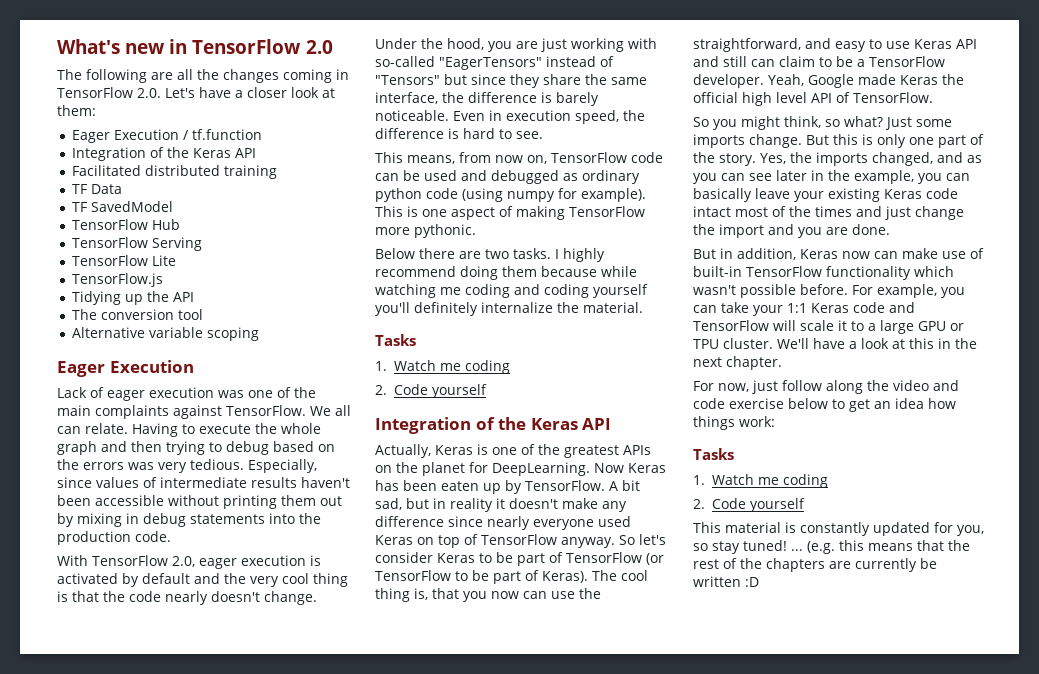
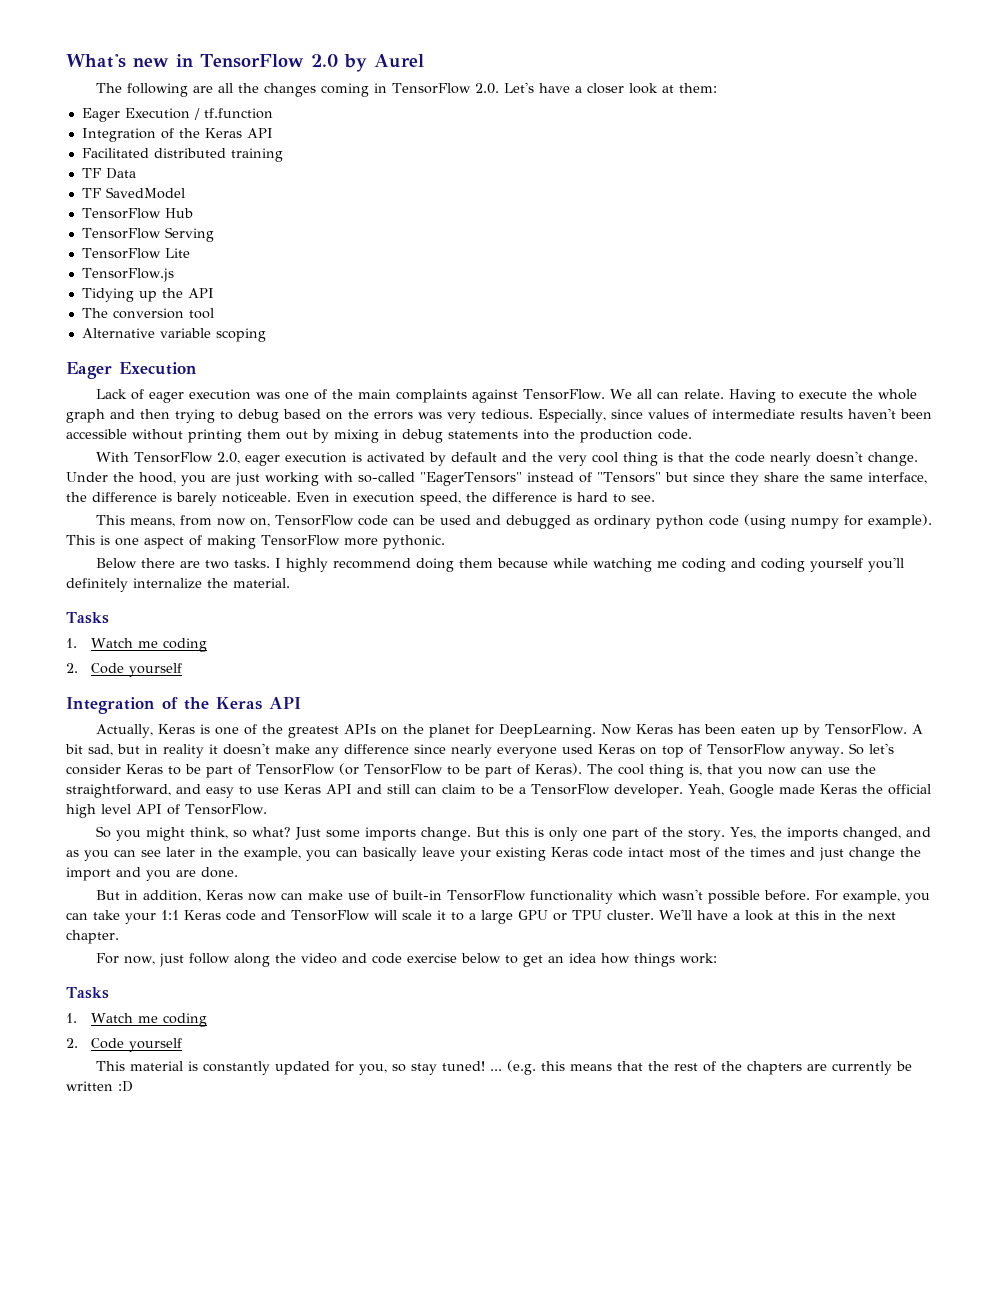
(333, 47) none -> [343,54,424,72] by Aurel

